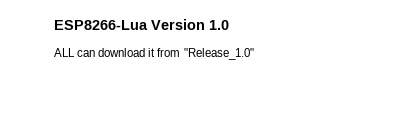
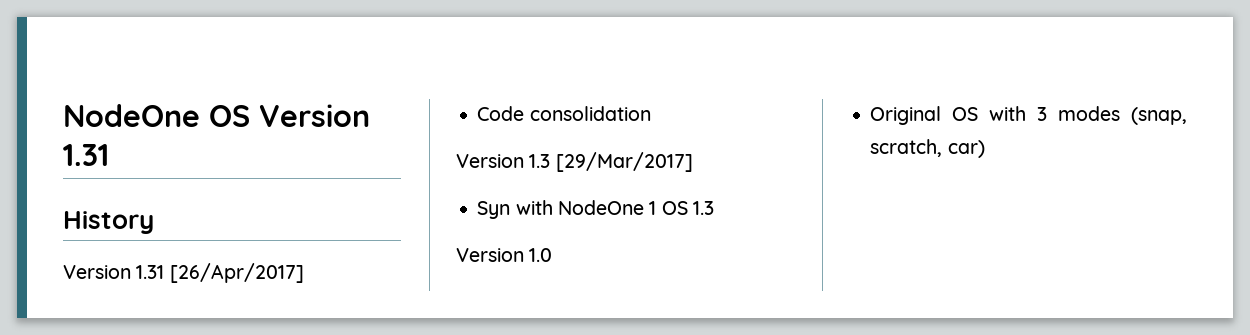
[54,19,229,30] [54,48,254,60] ESP8266-Lua Version 1.0 // ALL can download it from "Release_1.0" -> [63,104,370,127] [63,144,109,166] [63,211,154,234] [63,263,304,283] [477,106,651,121] [456,152,693,172] [477,200,714,219] [456,248,553,262] [870,106,1187,125] [870,139,985,158] NodeOne OS Version 1.31 // History // Version 1.31 [26/Apr/2017] // Code consolidation // Version 1.3 [29/Mar/2017] // Syn with NodeOne 1 OS 1.3 // Version 1.0 // Original OS with 3 modes (snap, scratch, car)

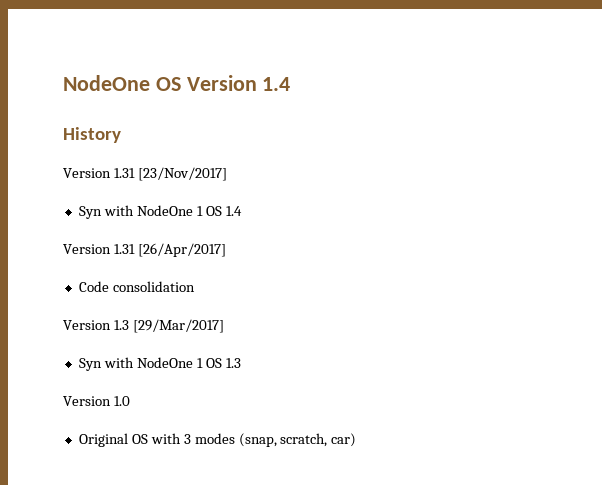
[63,144,109,166] 1.31 -> [262,77,291,91] 1.4
(154, 222) none -> [63,167,227,181] [78,205,242,219] // Version 1.31 [23/Nov/2017] // Syn with NodeOne 1 OS 1.4

